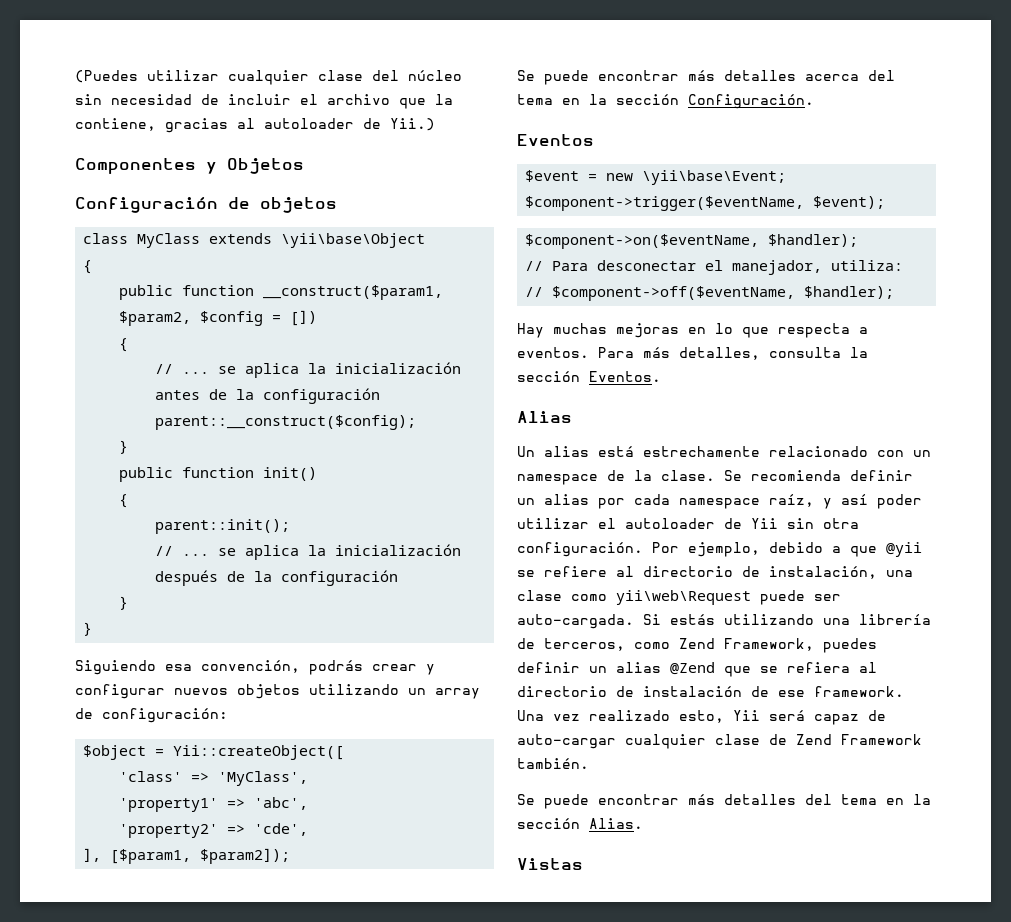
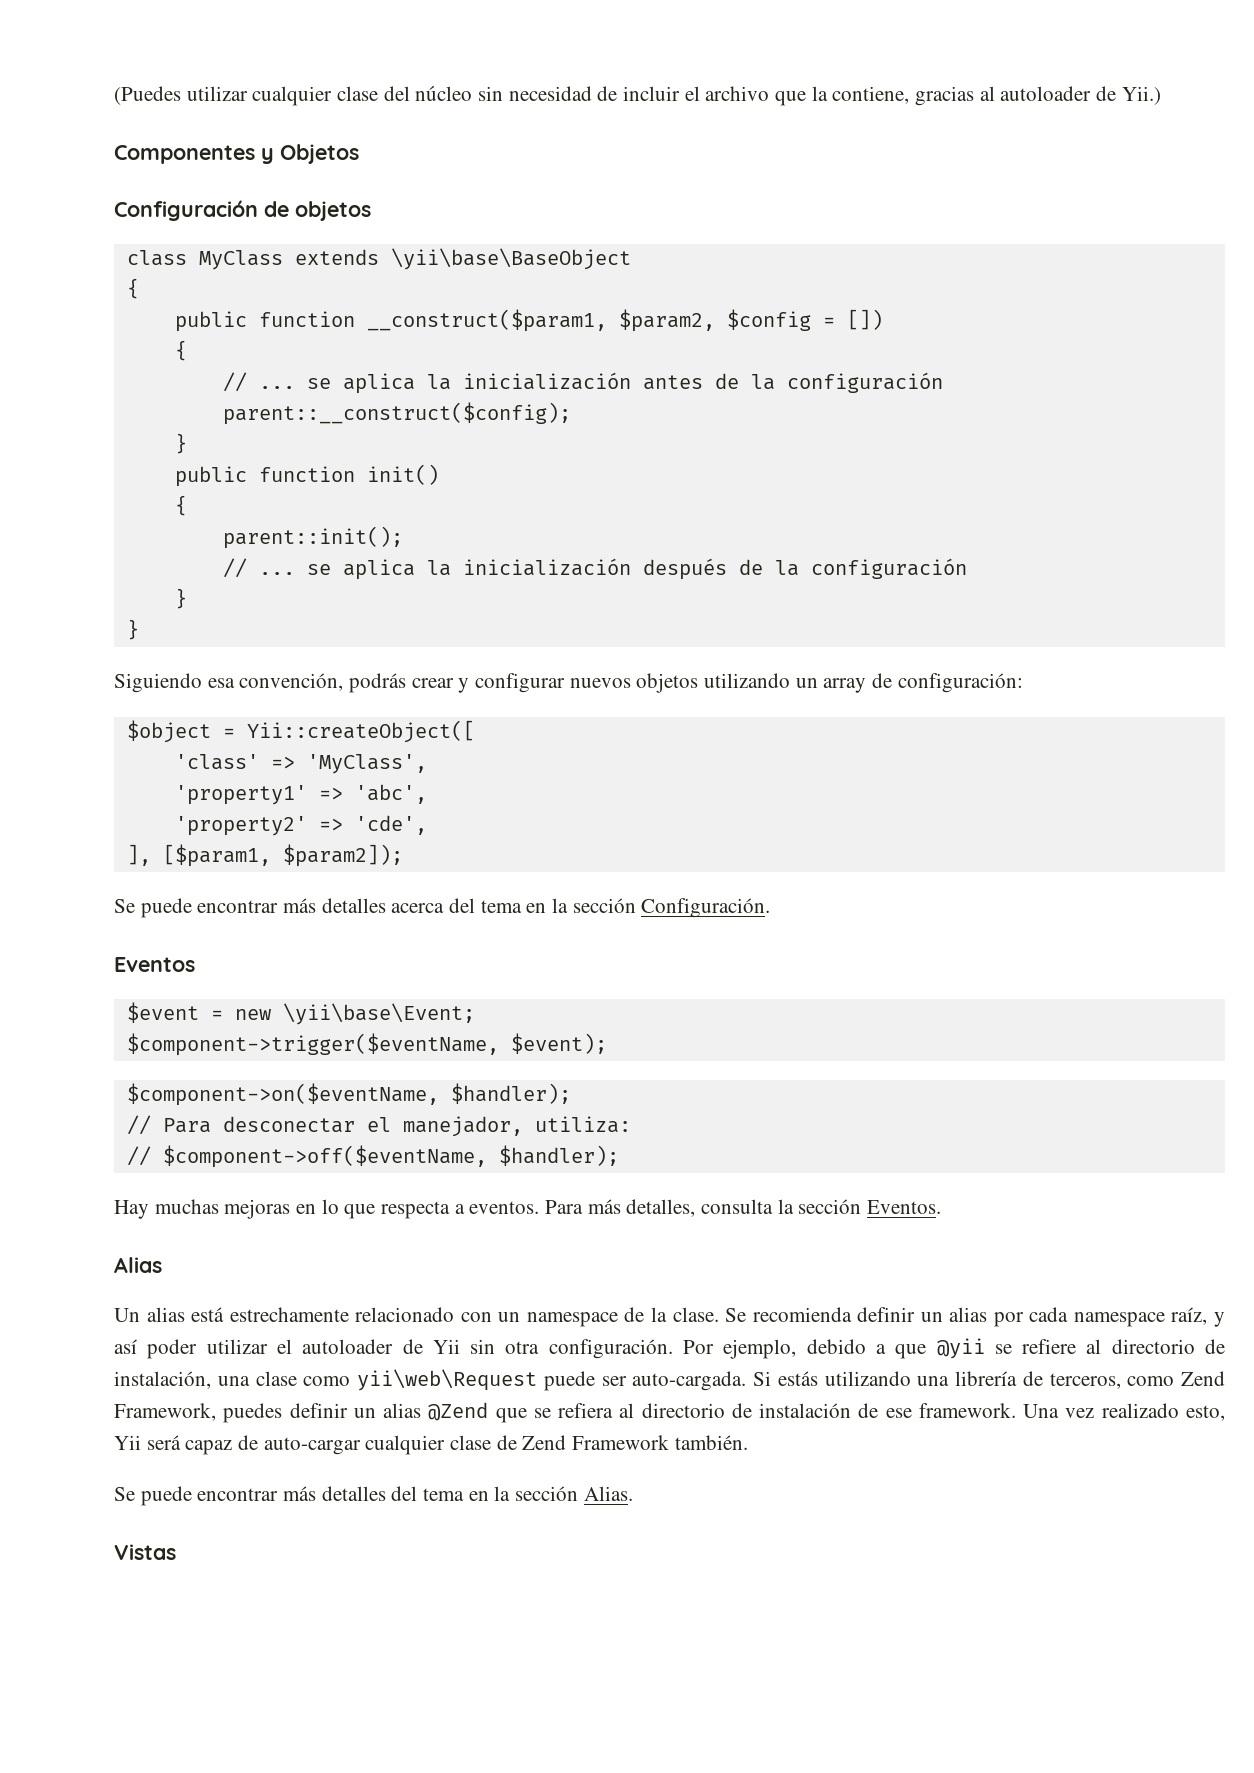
[281,233,426,248] \yii\base\Object -> [390,248,631,270] \yii\base\BaseObject

